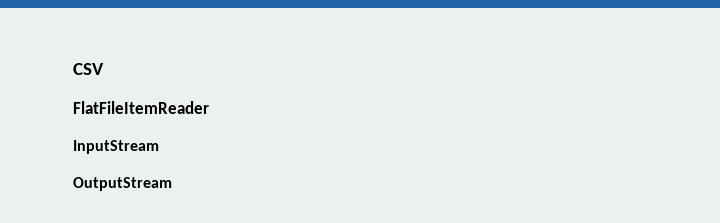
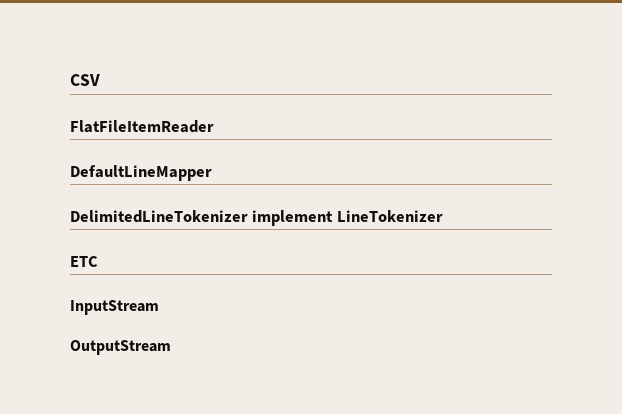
(209, 107) none -> [70,165,212,181] [70,210,443,226] [70,256,98,267] // DefaultLineMapper // DelimitedLineTokenizer implement LineTokenizer // ETC

